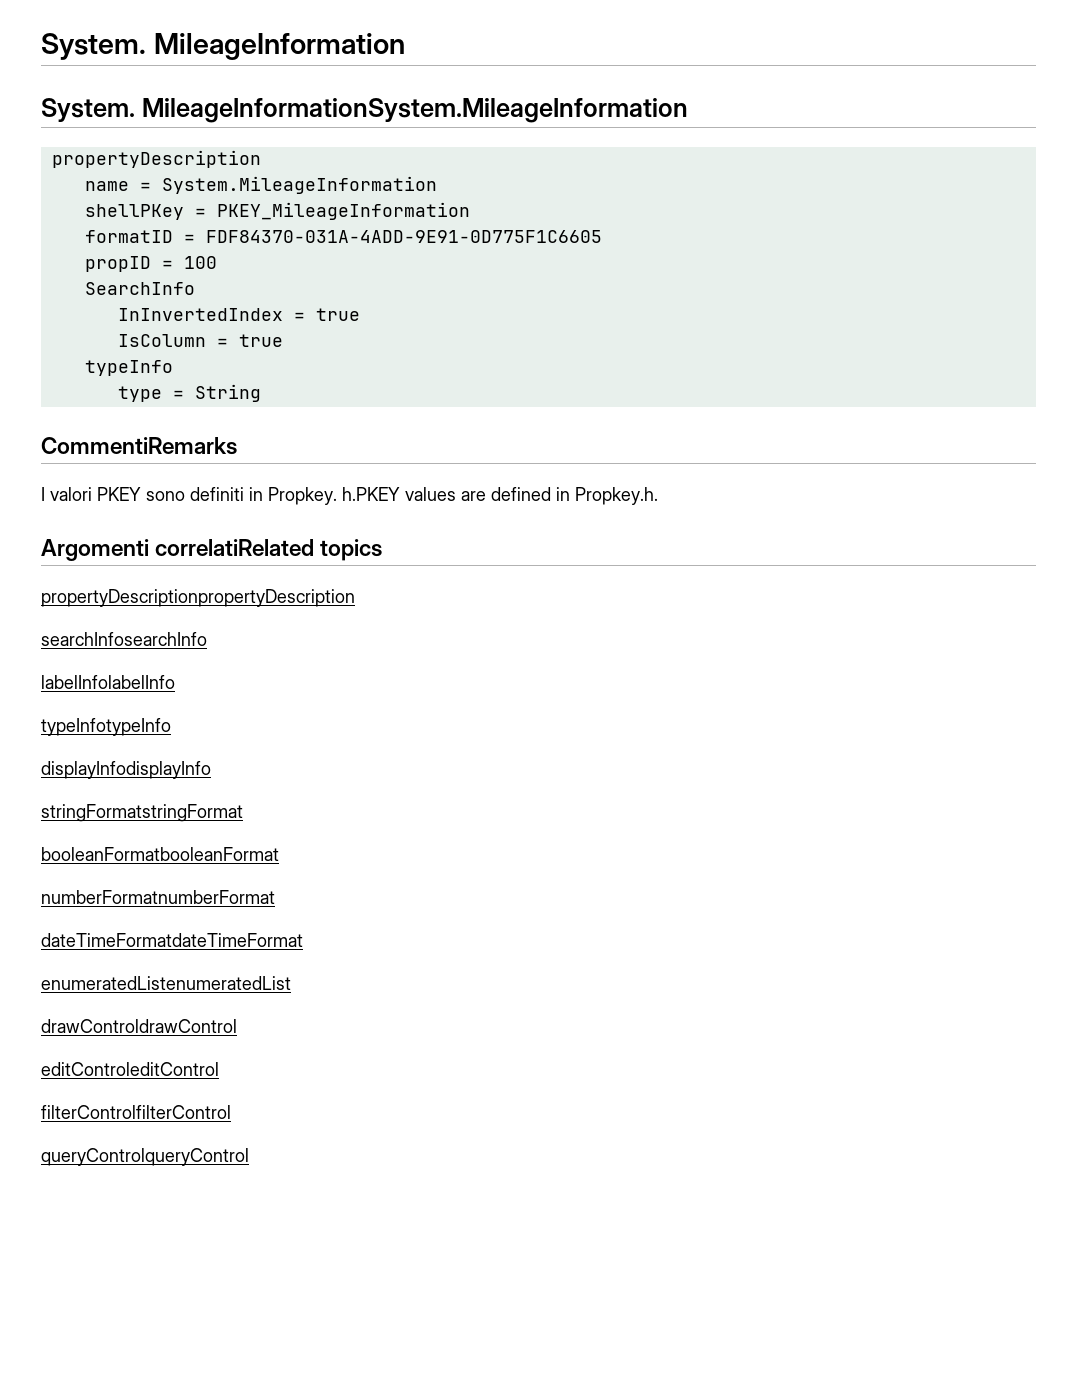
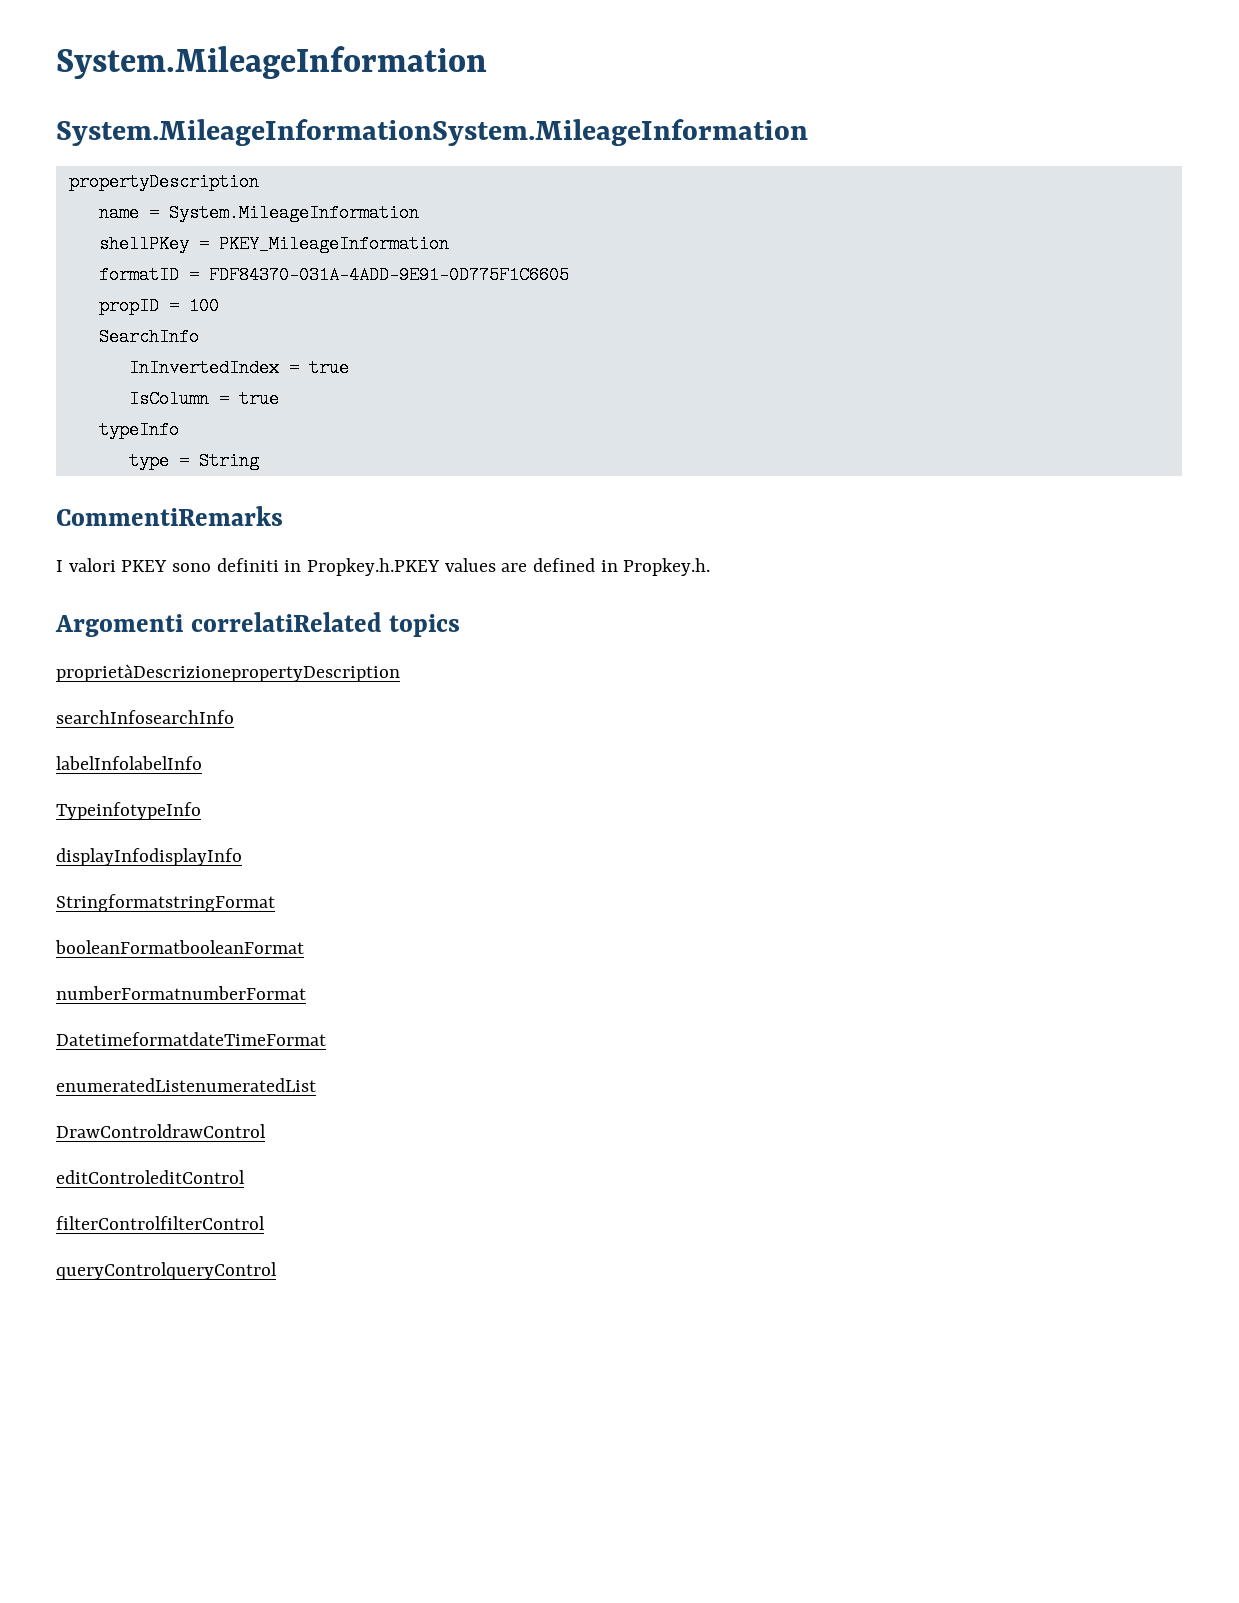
[41,33,405,60] [41,98,688,123] System. MileageInformation // System. MileageInformationSystem.MileageInformation -> [56,46,487,79] [56,119,808,146] System.MileageInformation // System.MileageInformationSystem.MileageInformation
[268,487,400,505] Propkey. h.PKEY -> [307,558,441,576] Propkey.h.PKEY
[41,589,355,607] propertyDescriptionpropertyDescription -> [56,664,400,682] proprietàDescrizionepropertyDescription
[41,718,171,736] typeInfotypeInfo -> [56,802,201,820] TypeinfotypeInfo
[41,804,243,822] stringFormatstringFormat -> [56,894,275,912] StringformatstringFormat
[41,933,303,947] dateTimeFormatdateTimeFormat -> [56,1032,326,1046] DatetimeformatdateTimeFormat
[41,1019,237,1033] drawControldrawControl -> [56,1124,266,1138] DrawControldrawControl

